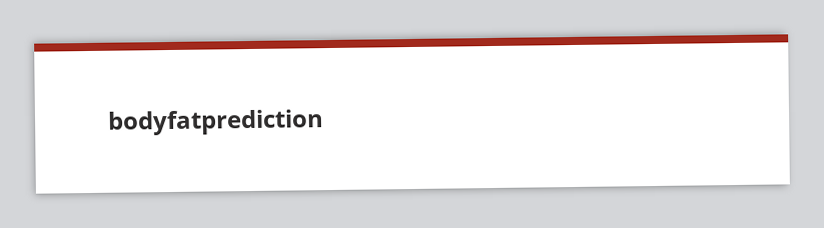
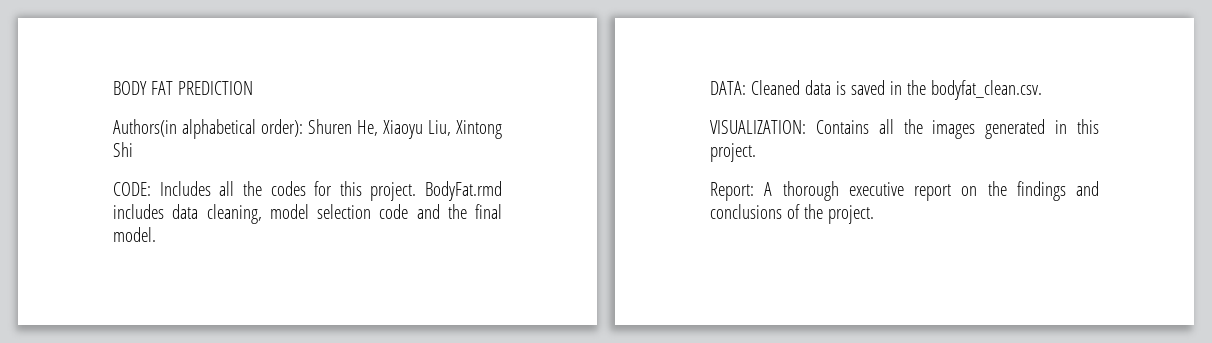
[107,109,324,136] bodyfatprediction -> [113,81,253,95] [113,119,502,139] [113,142,133,157] [113,181,502,201] [113,204,502,224] [113,227,156,242] [710,80,1042,100] [710,119,1099,139] [710,143,756,162] [710,181,1099,201] [710,204,874,224] BODY FAT PREDICTION // Authors(in alphabetical order): Shuren He, Xiaoyu Liu, Xintong Shi // CODE: Includes all the codes for this project. BodyFat.rmd includes data cleaning, model selection code and the final model. // DATA: Cleaned data is saved in the bodyfat_clean.csv. // VISUALIZATION: Contains all the images generated in this project. // Report: A thorough executive report on the findings and conclusions of the project.

